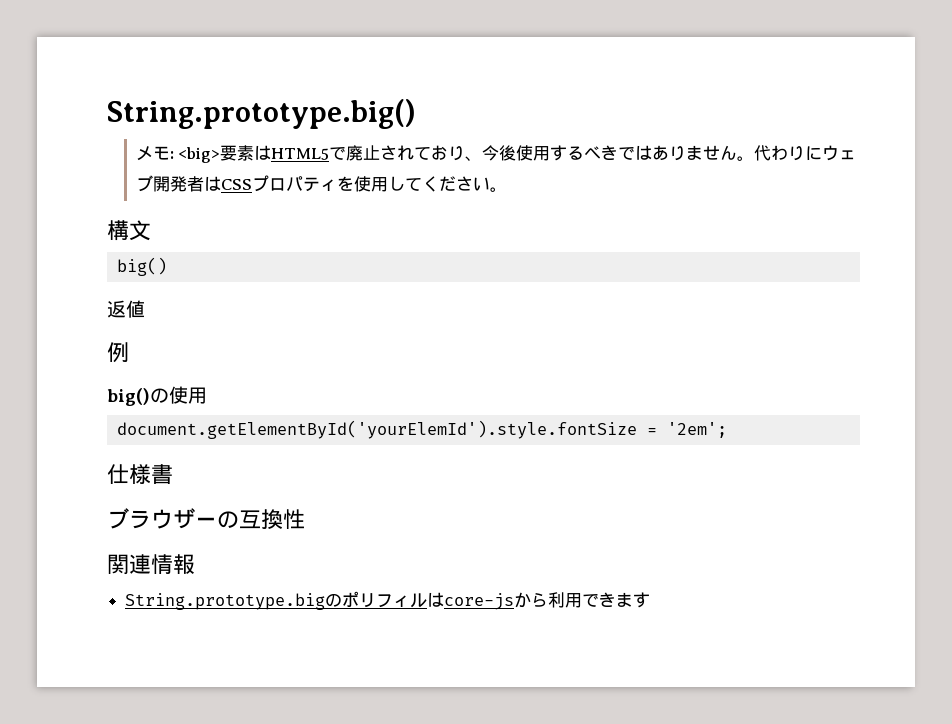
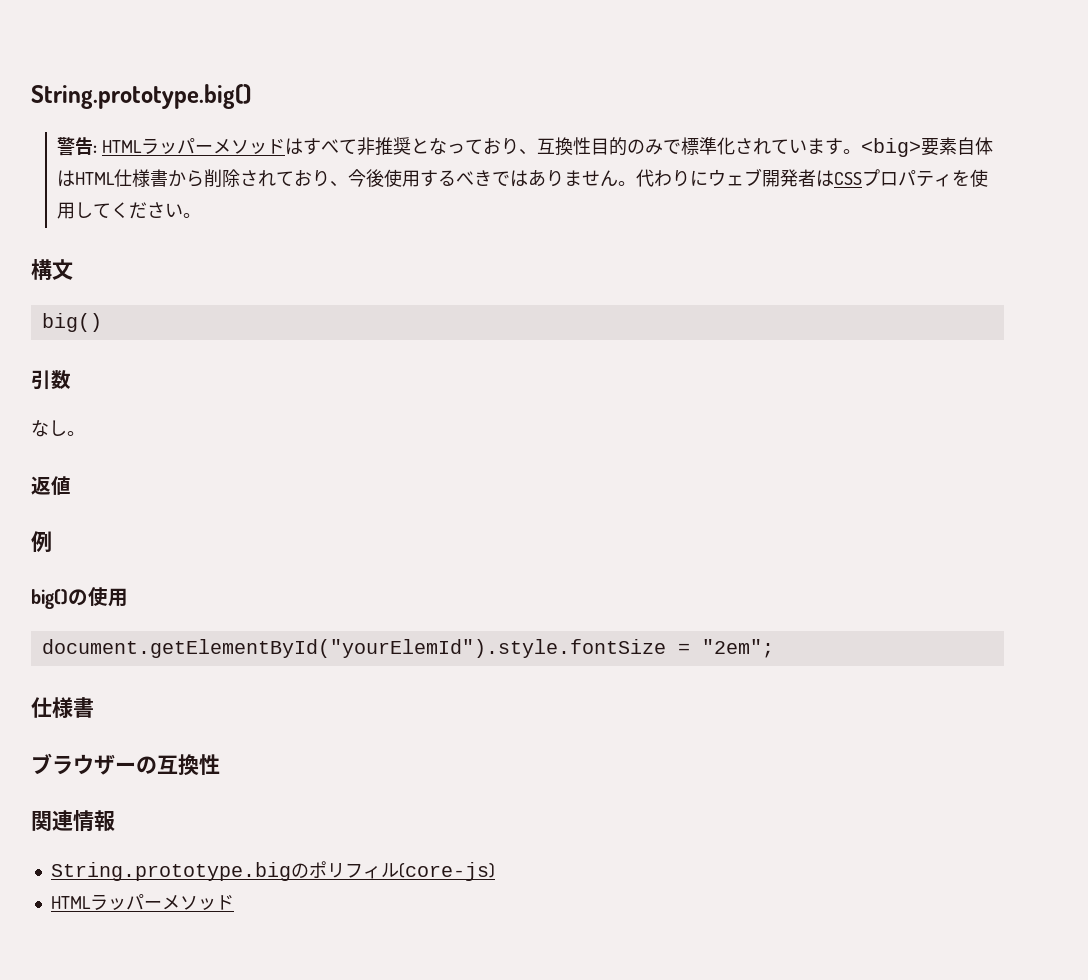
[135,145,381,163] メモ: <big>要素はHTML5で廃止 -> [57,137,994,157] [57,169,241,187] 警告: HTMLラッパーメソッドはすべて非推奨となっており、互換性目的のみで標準化されています。<big>要素自体はHTML仕様書から削除
(167, 266) none -> [31,370,71,390] [31,420,85,437] // 引数 // なし。
[116,420,727,439] document.getElementById('yourElemId').style.fontSize = '2em'; -> [41,639,774,658] document.getElementById("yourElemId").style.fontSize = "2em";
[427,592,651,610] はcore-jsから利用できます -> [398,862,495,881] [50,894,234,911] (core-js) // HTMLラッパーメソッド

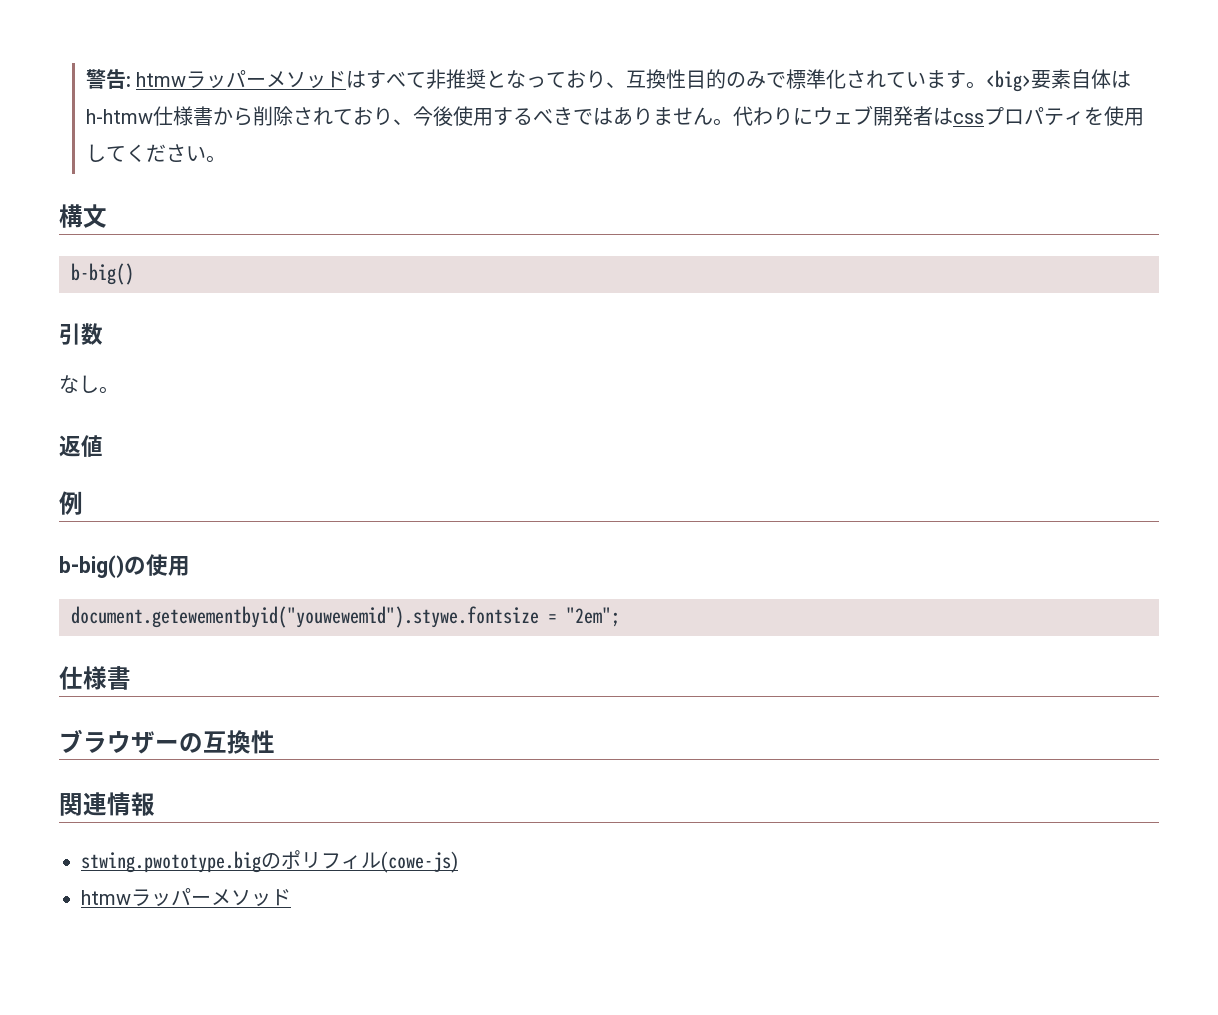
[31,84,251,109] String.prototype.big() // -> (86, 79) none
[102,140,143,153] HTML -> [136,72,187,87] htmw
[75,172,116,185] HTML -> [86,109,154,124] h-htmw
[834,172,863,185] CSS -> [953,113,985,124] css
[41,313,102,332] big() -> [71,263,134,285] b-big()
[31,589,68,609] big() -> [59,555,124,578] b-big()
[41,639,666,658] document.getElementById("yourElemId").style.fontSize -> [71,606,539,628] document.getewementbyid("youwewemid").stywe.fontsize
[50,862,291,881] String.prototype.big -> [81,851,261,873] stwing.pwototype.big
[398,862,495,881] [50,896,91,909] (core-js) // HTML -> [381,851,458,873] [81,890,131,905] (cowe-js) // htmw

